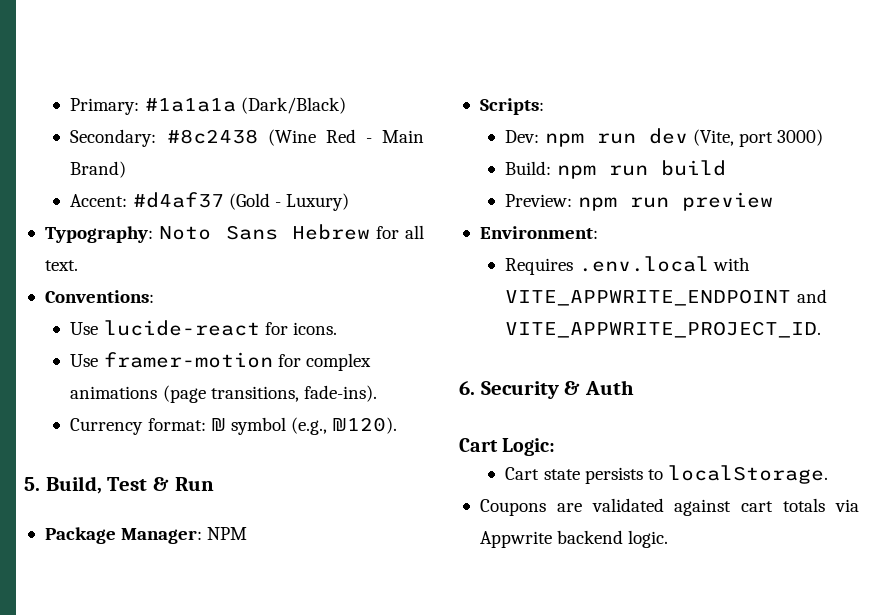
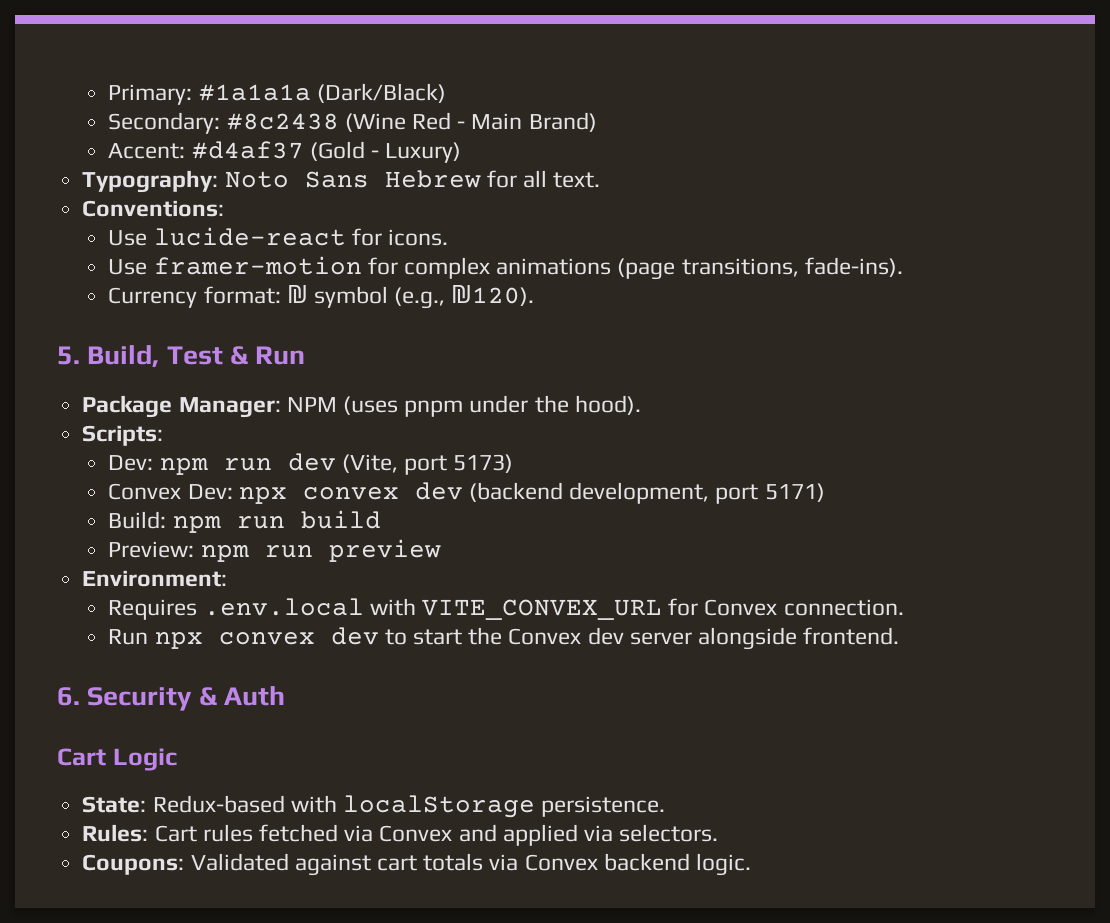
(248, 533) none -> [342,395,641,417] (uses pnpm under the hood).
[776,129,823,146] 3000) -> [453,454,514,473] [108,482,825,504] 5173) // Convex Dev: npx convex dev (backend development, port 5171)
[505,289,827,306] [505,321,822,338] VITE_APPWRITE_ENDPOINT and VITE_APPWRITE_PROJECT_ID. -> [421,598,904,620] [108,627,900,650] VITE_CONVEX_URL for Convex connection. // Run npx convex dev to start the Convex dev server alongside frontend.
[502,438,556,456] [505,465,828,484] [479,498,664,516] Logic: // Cart state persists to localStorage. // Coupons are validated -> [112,748,177,771] [82,795,666,818] [82,824,719,846] [82,853,289,875] Logic // State: Redux-based with localStorage persistence. // Rules: Cart rules fetched via Convex and applied via selectors. // Coupons: Validated
[479,531,552,548] Appwrite -> [524,854,598,871] Convex

